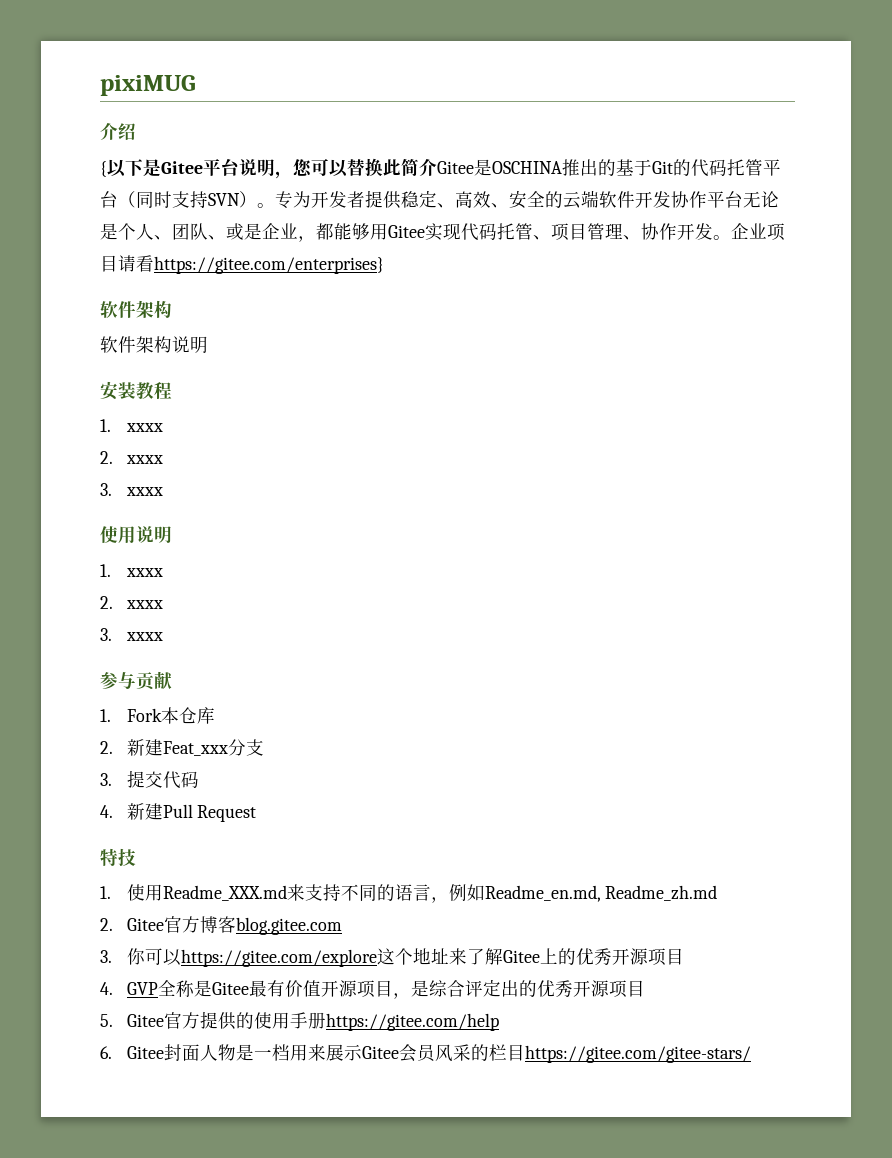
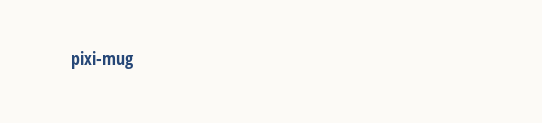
[100,75,196,96] [100,123,136,140] [100,158,781,179] [100,190,779,209] [100,223,785,242] [100,255,384,274] [100,300,172,318] [100,336,208,354] [100,381,172,400] [100,419,163,432] [100,451,163,464] [100,483,163,496] [100,526,172,544] [100,564,163,577] [100,596,163,609] [100,628,163,641] [100,671,173,691] [100,707,215,724] [100,739,264,756] [100,770,199,789] [100,803,257,822] [100,848,136,866] [100,884,718,903] [100,916,342,935] [100,948,684,967] [100,979,645,999] [100,1011,499,1031] [100,1044,751,1063] pixiMUG // 介绍 // {以下是Gitee平台说明，您可以替换此简介Gitee是OSCHINA推出的基于Git的代码托管平台（同时支持SVN）。专为开发者提供稳定、高效、安全的云端软件开发协作平台无论是个人、团队、或是企业，都能够用Gitee实现代码托管、项目管理、协作开发。企业项目请看https://gitee.com/enterprises} // 软件架构 // 软件架构说明 // 安装教程 // 1. xxxx // 2. xxxx // 3. xxxx // 使用说明 // 1. xxxx // 2. xxxx // 3. xxxx // 参与贡献 // 1. Fork本仓库 // 2.新建Feat_xxx分支 // 3.提交代码 // 4.新建Pull Request // 特技 // 1.使用Readme_XXX.md来支持不同的语言，例如Readme_en.md, Readme_zh.md // 2. Gitee官方博客blog.gitee.com // 3.你可以https://gitee.com/explore这个地址来了解Gitee上的优秀开源项目 // 4. GVP全称是Gitee最有价值开源项目，是综合评定出的优秀开源项目 // 5. Gitee官方提供的使用手册https://gitee.com/help // 6. Gitee封面人物是一档用来展示Gitee会员风采的栏目https://gitee.com/gitee-stars/ -> [71,51,134,69] pixi-mug

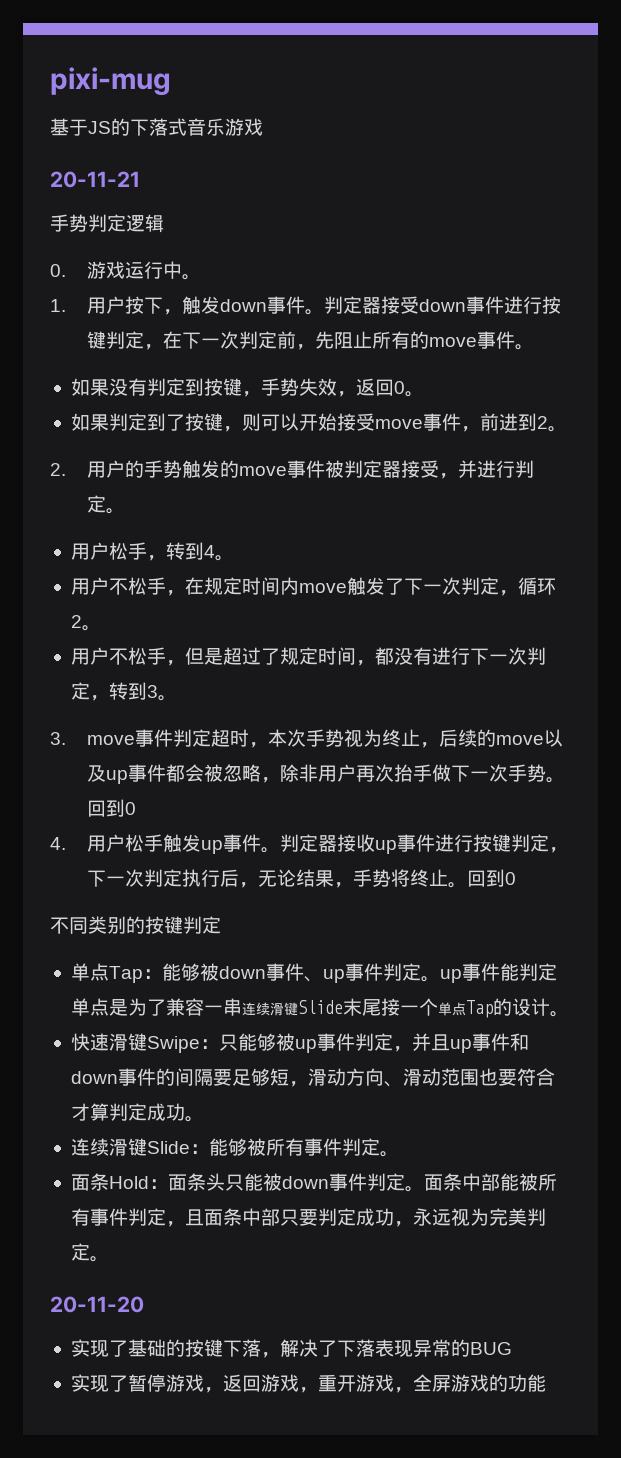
(134, 60) none -> [50,118,263,136] [50,171,140,188] [50,214,164,233] [50,261,202,280] [50,296,562,315] [87,331,535,350] [70,378,424,397] [70,413,567,432] [50,460,535,479] [87,495,126,514] [70,542,234,561] [70,577,556,596] [70,615,101,631] [70,647,546,666] [70,682,177,701] [50,729,564,748] [87,764,566,784] [87,799,137,817] [50,834,569,854] [87,869,517,888] [50,916,221,934] [70,963,557,983] [70,998,569,1018] [70,1033,529,1053] [70,1068,555,1087] [70,1103,204,1122] [70,1138,399,1157] [70,1173,557,1192] [70,1208,546,1227] [70,1243,109,1262] [50,1296,144,1313] [70,1339,512,1358] [70,1374,546,1393] // 基于JS的下落式音乐游戏 // 20-11-21 // 手势判定逻辑 // 0.游戏运行中。 // 1.用户按下，触发down事件。判定器接受down事件进行按键判定，在下一次判定前，先阻止所有的move事件。 // 如果没有判定到按键，手势失效，返回0。 // 如果判定到了按键，则可以开始接受move事件，前进到2。 // 2.用户的手势触发的move事件被判定器接受，并进行判定。 // 用户松手，转到4。 // 用户不松手，在规定时间内move触发了下一次判定，循环2。 // 用户不松手，但是超过了规定时间，都没有进行下一次判定，转到3。 // 3. move事件判定超时，本次手势视为终止，后续的move以及up事件都会被忽略，除非用户再次抬手做下一次手势。回到0 // 4.用户松手触发up事件。判定器接收up事件进行按键判定，下一次判定执行后，无论结果，手势将终止。回到0 // 不同类别的按键判定 // 单点Tap：能够被down事件、up事件判定。up事件能判定单点是为了兼容一串连续滑键Slide末尾接一个单点Tap的设计。 // 快速滑键Swipe：只能够被up事件判定，并且up事件和down事件的间隔要足够短，滑动方向、滑动范围也要符合才算判定成功。 // 连续滑键Slide：能够被所有事件判定。 // 面条Hold：面条头只能被down事件判定。面条中部能被所有事件判定，且面条中部只要判定成功，永远视为完美判定。 // 20-11-20 // 实现了基础的按键下落，解决了下落表现异常的BUG // 实现了暂停游戏，返回游戏，重开游戏，全屏游戏的功能

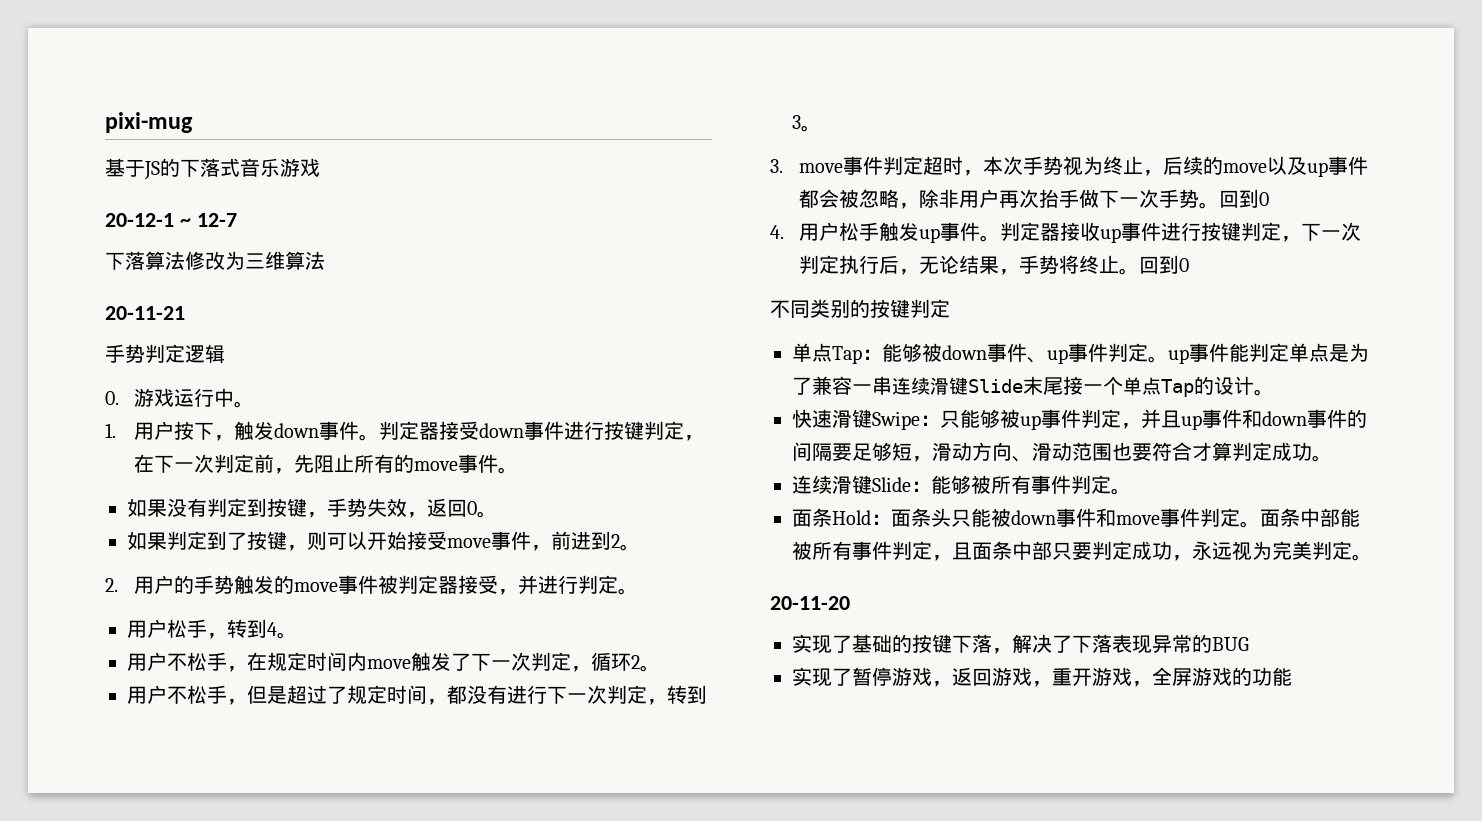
(263, 127) none -> [105,213,237,227] [105,251,325,270] // 20-12-1 ~ 12-7 // 下落算法修改为三维算法
(367, 1182) none -> [1096,508,1200,527] 和move事件

